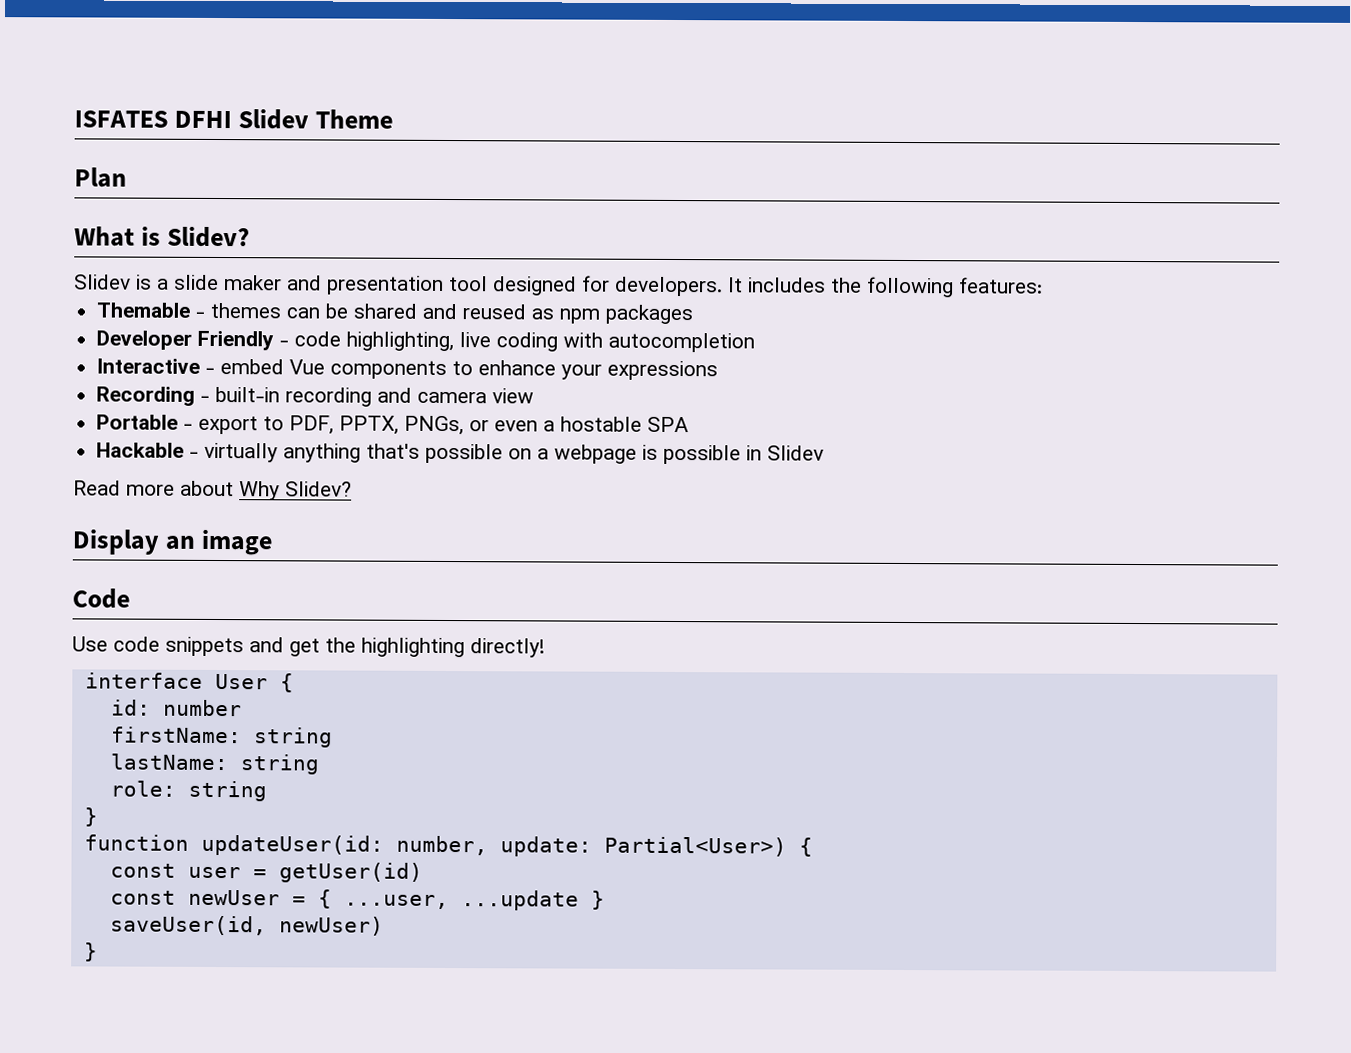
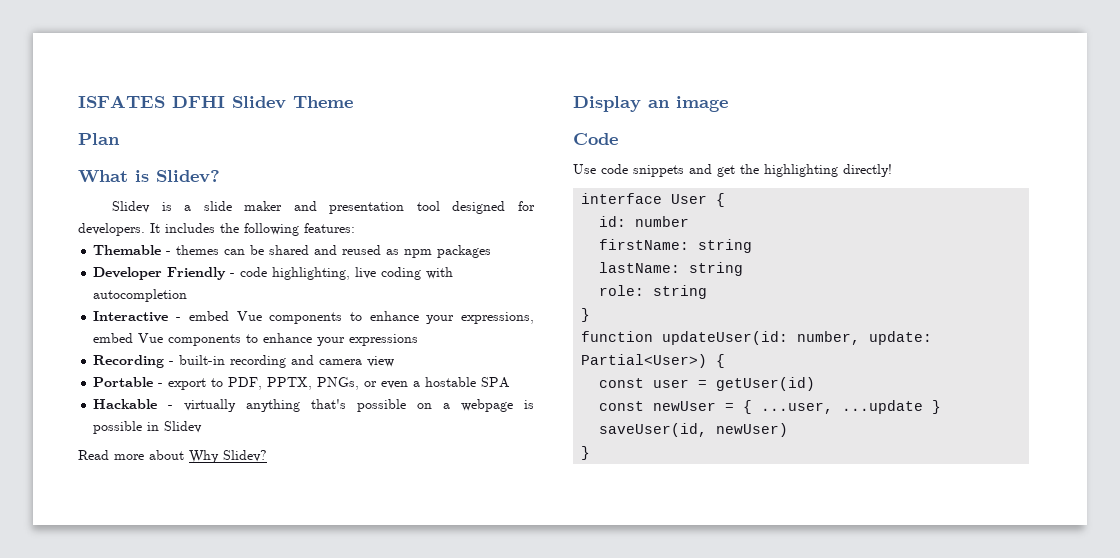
(603, 372) none -> [460,312,534,324] [93,333,346,346] expressions, embed Vue components to enhance your

